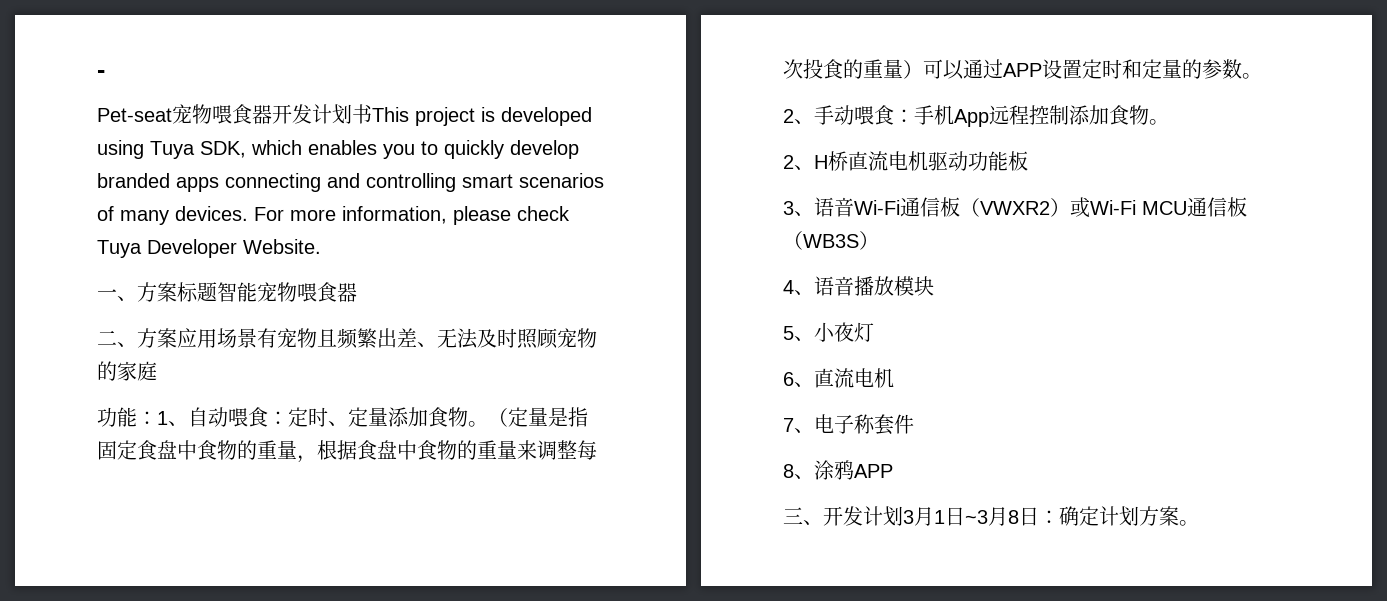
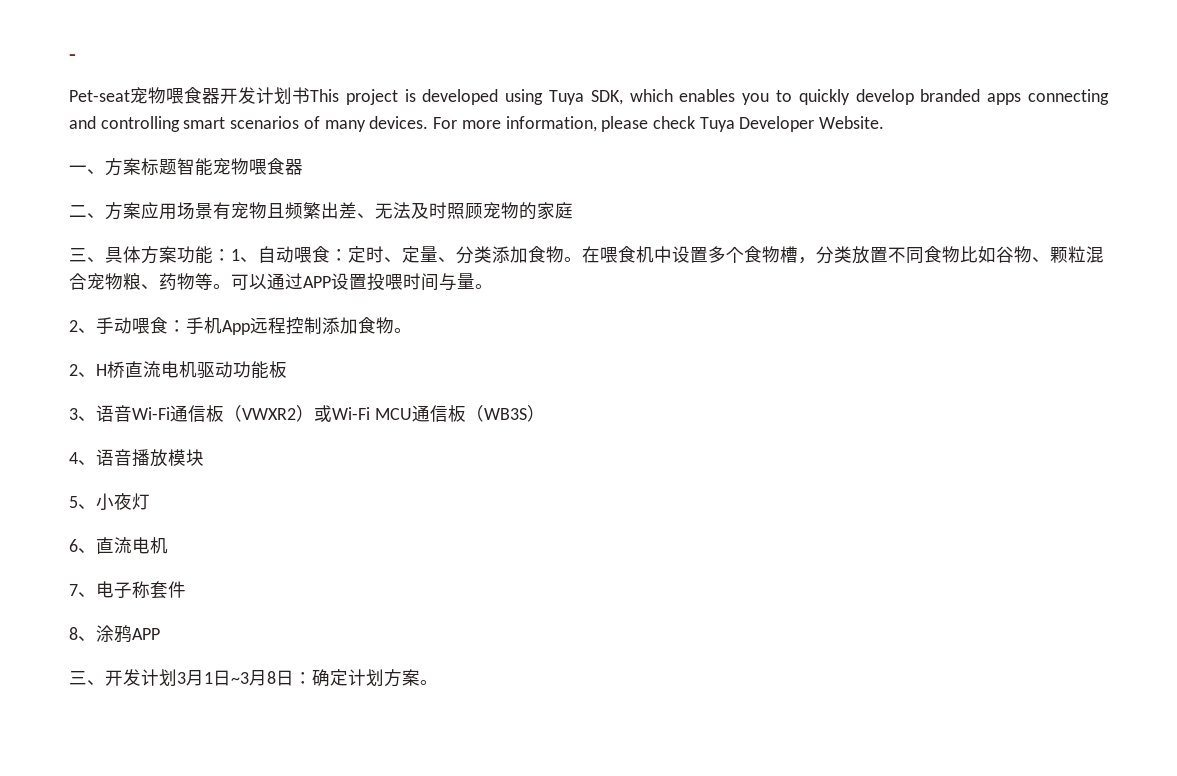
(157, 371) none -> [69,246,177,264] 三、具体方案
[388,407,588,427] [97,440,597,463] [783,59,1242,80] 添加食物。（定量是指固定食盘中食物的重量，根据食盘中食物的重量来调整每次投食的重量）可以通过APP设置定时和定量的参数 -> [438,246,1104,264] [69,273,475,291] 、分类添加食物。在喂食机中设置多个食物槽，分类放置不同食物比如谷物、颗粒混合宠物粮、药物等。可以通过APP设置投喂时间与量

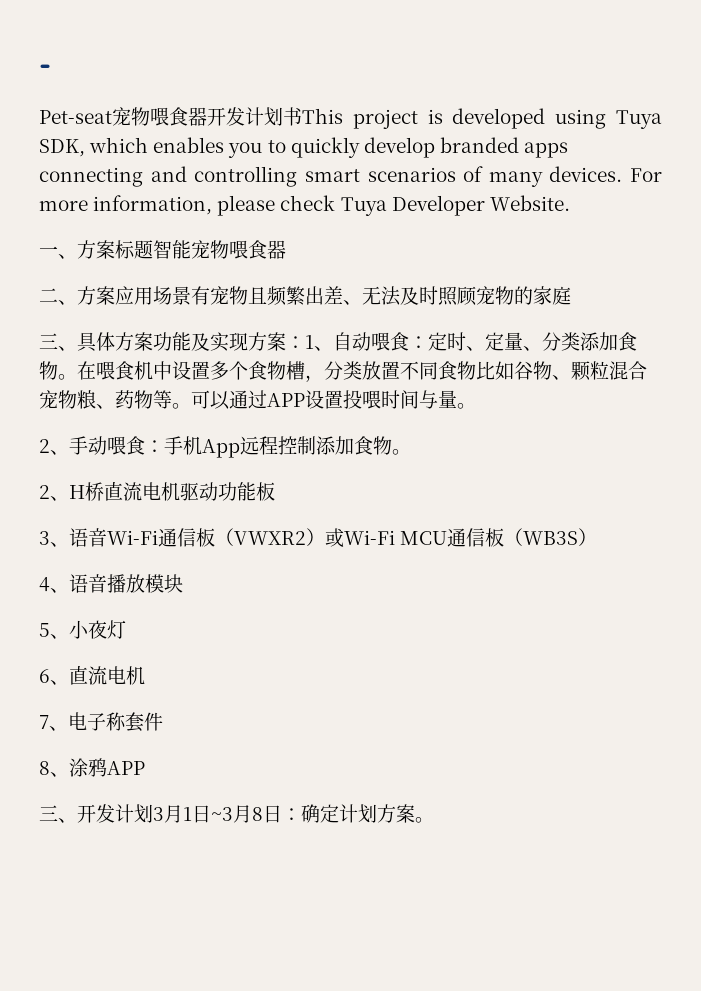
(213, 255) none -> [191,332,286,352] 及实现方案

